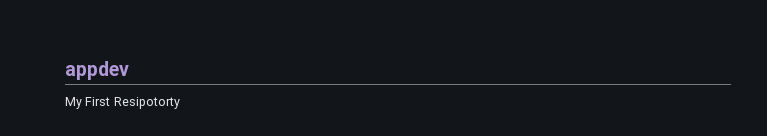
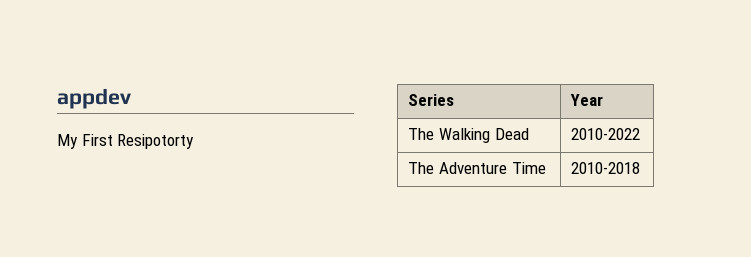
(180, 103) none -> [408,94,455,106] [570,94,604,106] [408,128,529,143] [571,128,641,140] [408,162,546,174] [571,162,641,174] // Series | Year // The Walking Dead | 2010-2022 // The Adventure Time | 2010-2018

